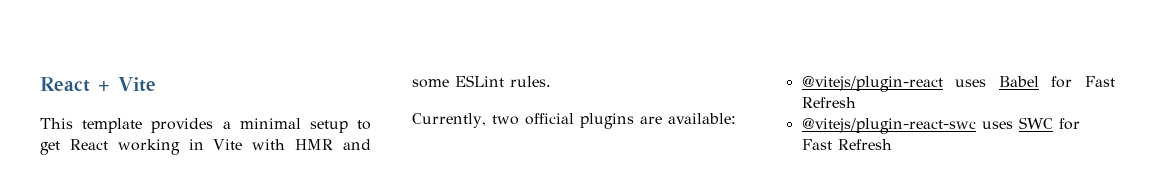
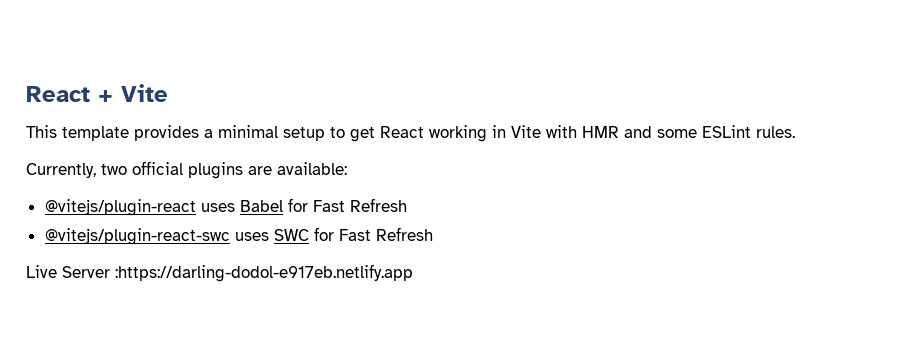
(892, 144) none -> [26,264,413,282] // Live Server :https://darling-dodol-e917eb.netlify.app

